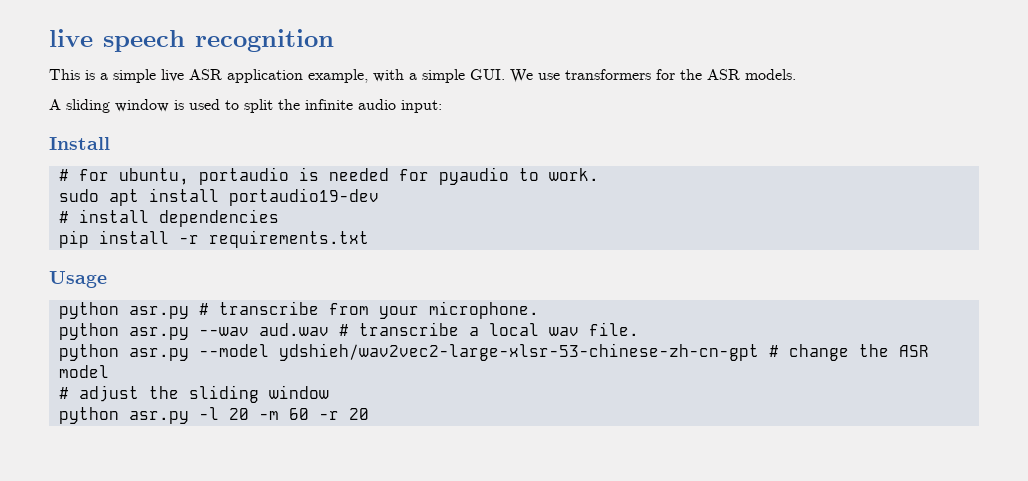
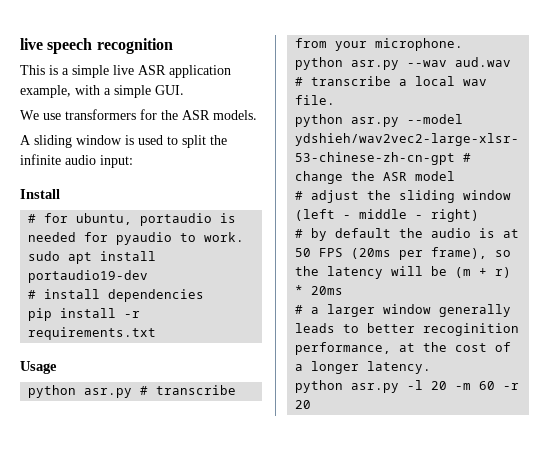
(505, 74) none -> (184, 90) //
(329, 392) none -> [295,209,480,222] [295,228,520,241] [295,247,512,260] [295,266,512,279] [295,285,344,295] [295,304,512,317] [295,323,520,336] [295,342,512,355] [295,361,432,374] (left - middle - right) // # by default the audio is at 50 FPS (20ms per frame), so the latency will be (m + r) * 20ms // # a larger window generally leads to better recoginition performance, at the cost of a longer latency.

